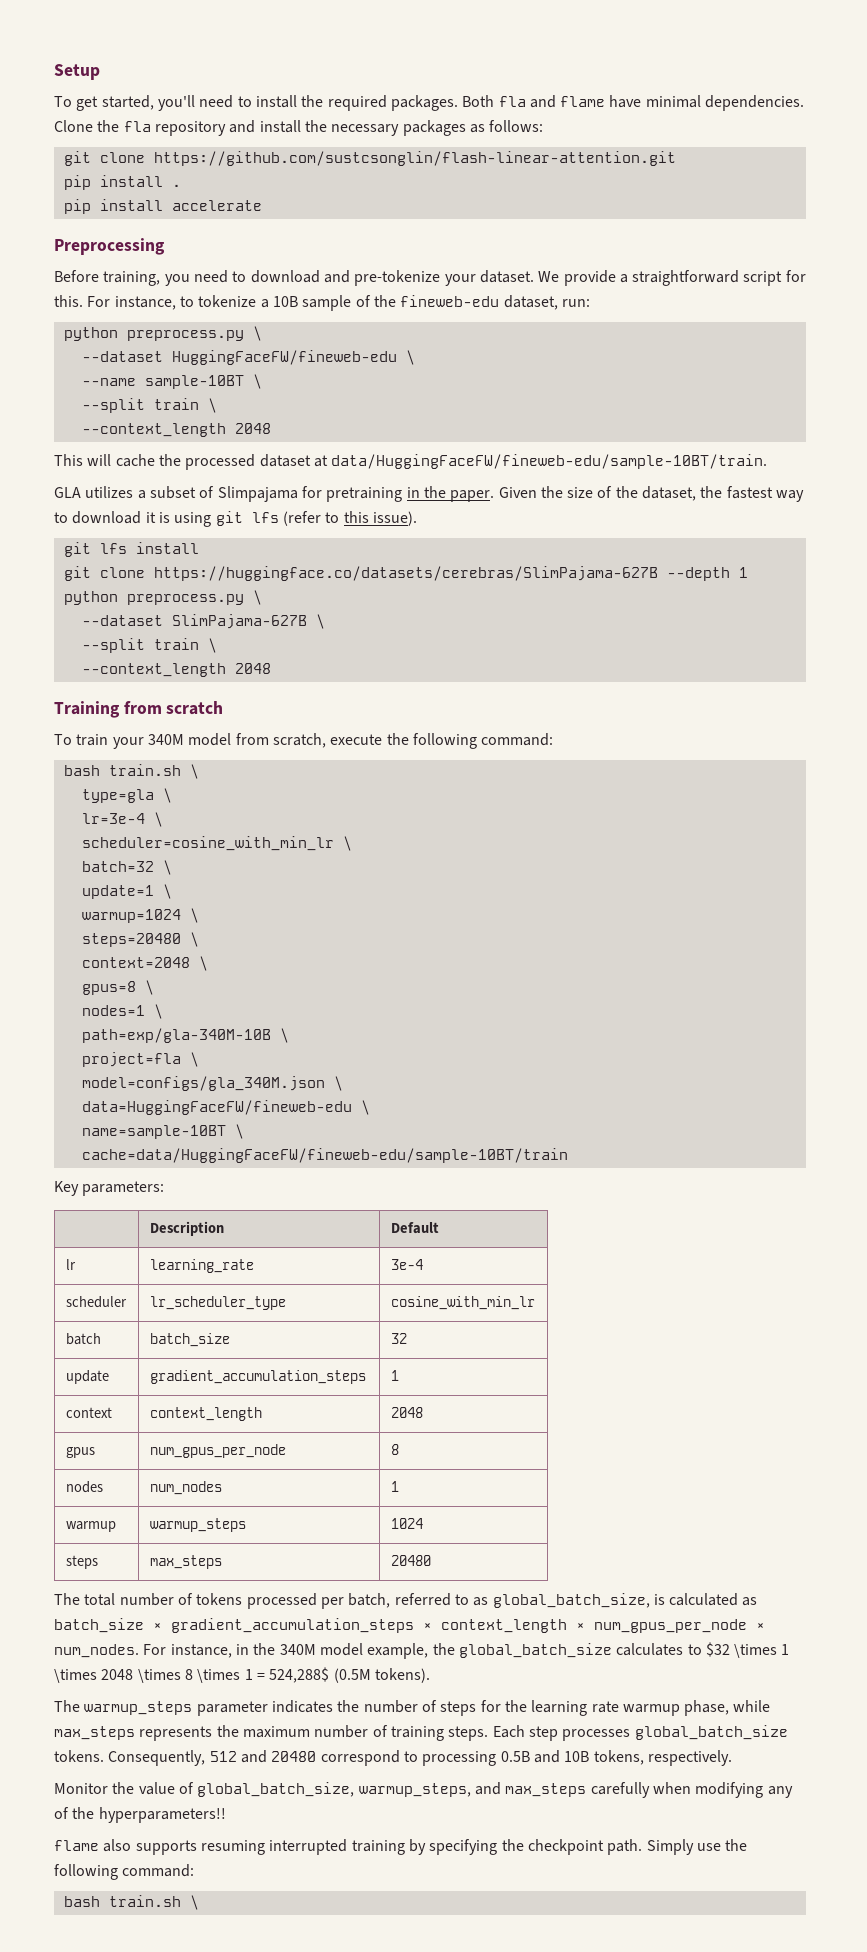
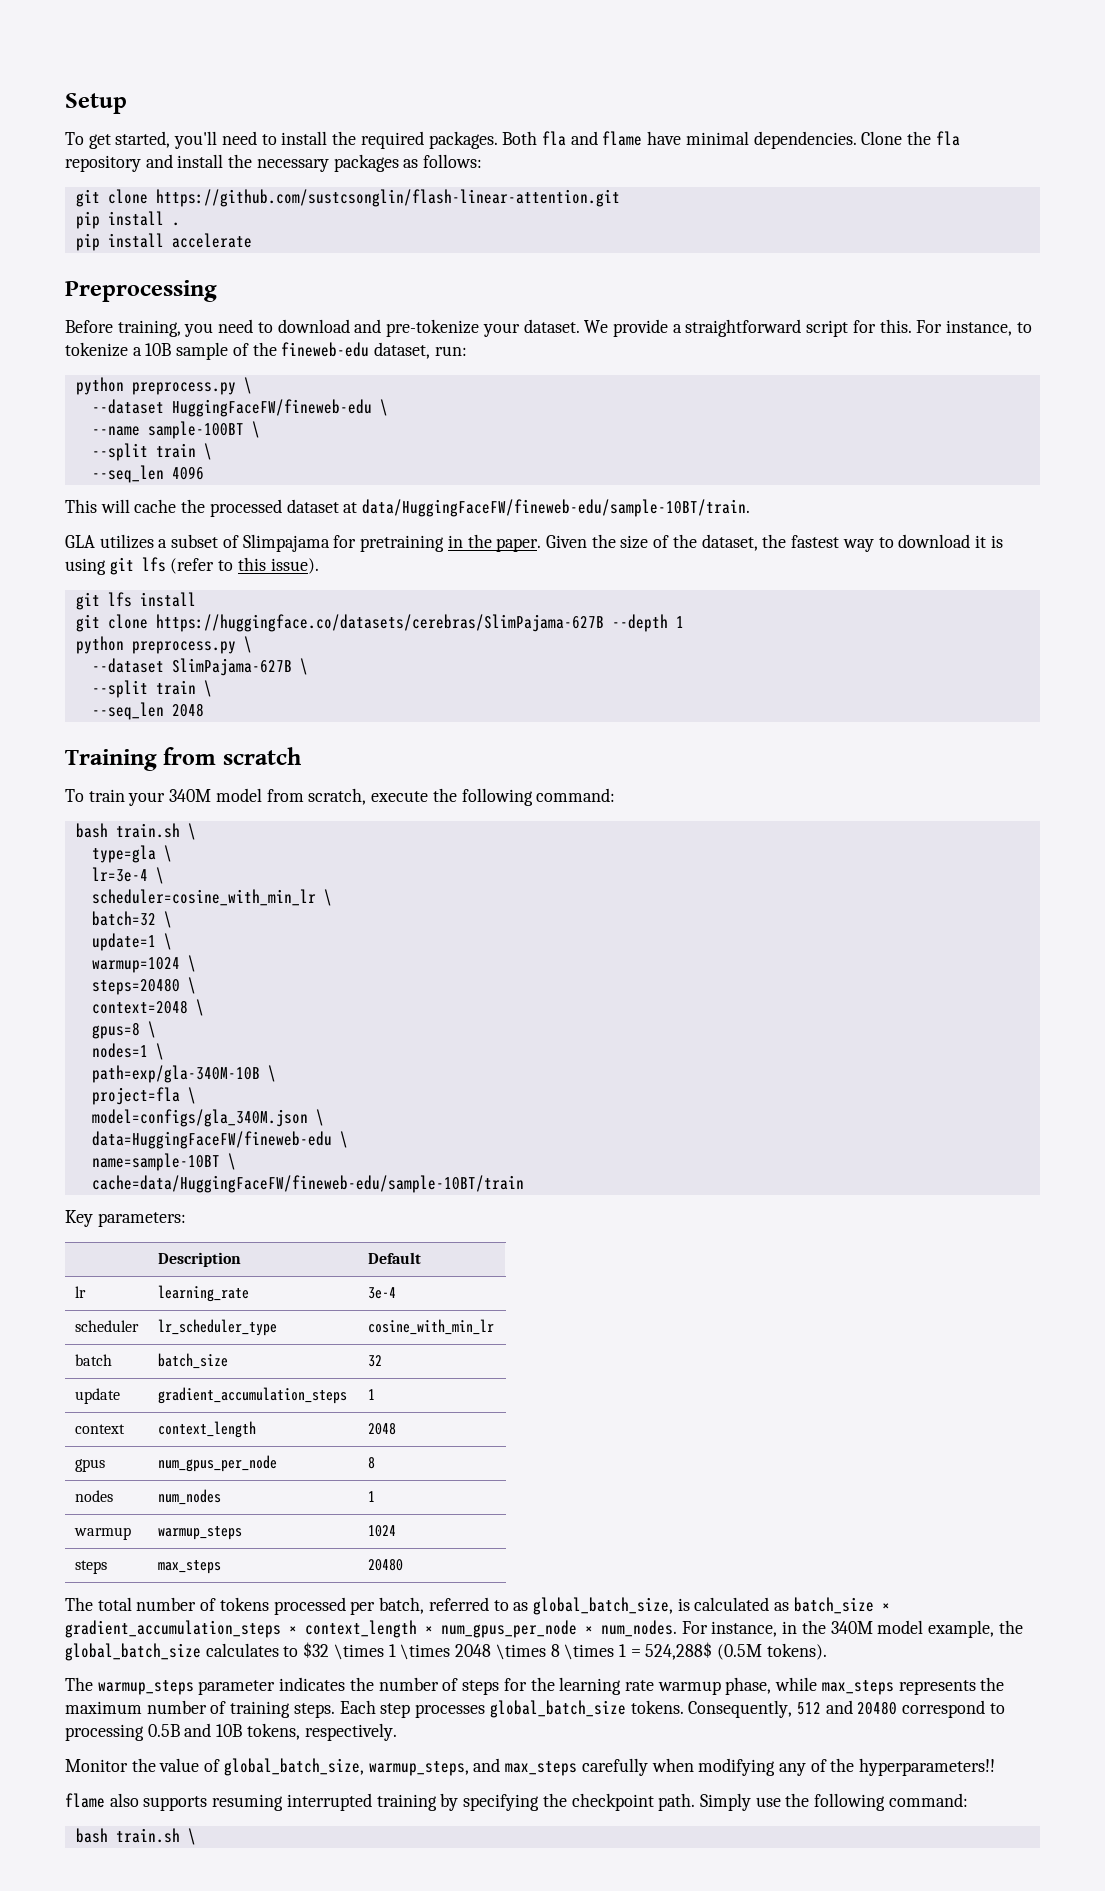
[144,374,262,389] [81,398,217,413] [81,423,271,437] sample-10BT \ // --split train \ // --context_length 2048 -> [147,421,260,439] [91,443,212,461] [91,465,204,483] sample-100BT \ // --split train \ // --seq_len 4096
[81,663,226,677] --context_length -> [91,702,164,720] --seq_len

